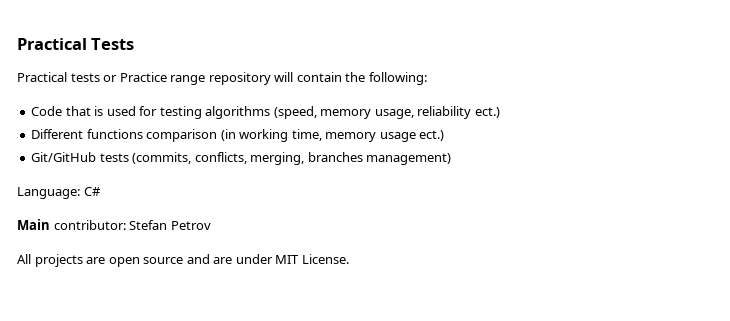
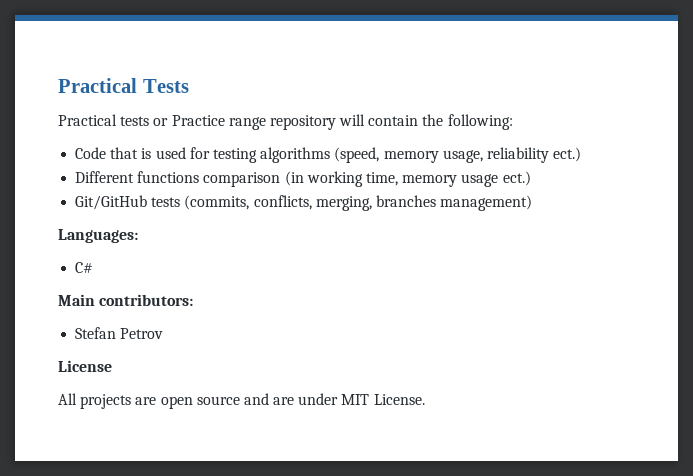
[17,187,80,199] Language: -> [58,229,138,243] Languages: //
[53,220,126,230] contributor: -> [99,294,194,306] contributors: //
(211, 225) none -> [58,360,112,372] // License

